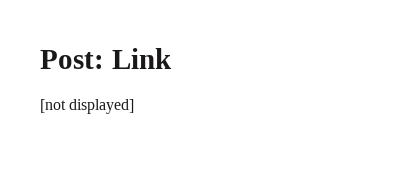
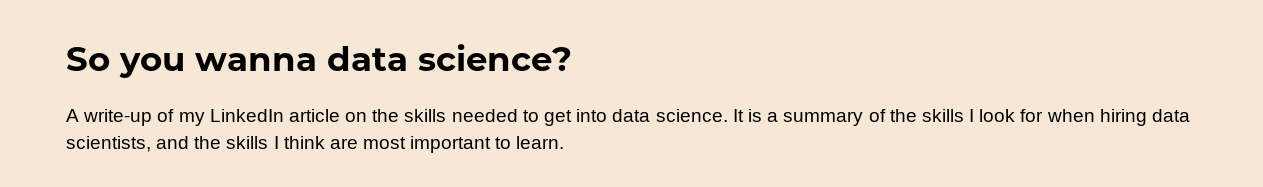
[40,48,172,69] [40,99,135,114] Post: Link // [not displayed] -> [66,44,572,78] [66,109,1191,126] [66,136,565,153] So you wanna data science? // A write-up of my LinkedIn article on the skills needed to get into data science. It is a summary of the skills I look for when hiring data scientists, and the skills I think are most important to learn.

